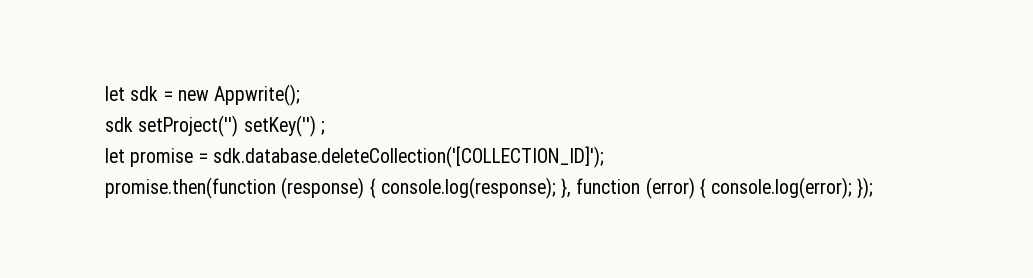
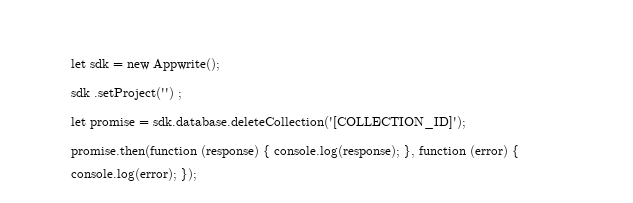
[138,115,316,137] setProject('') setKey('') -> [94,87,174,100] .setProject('')

